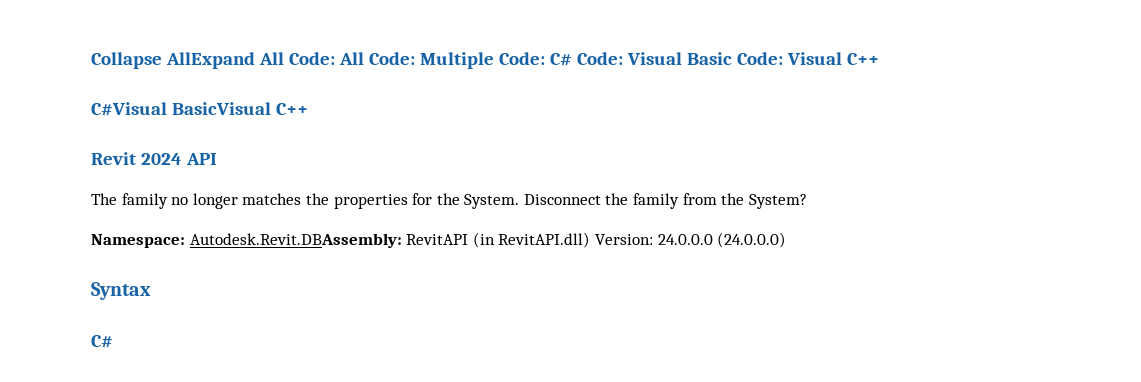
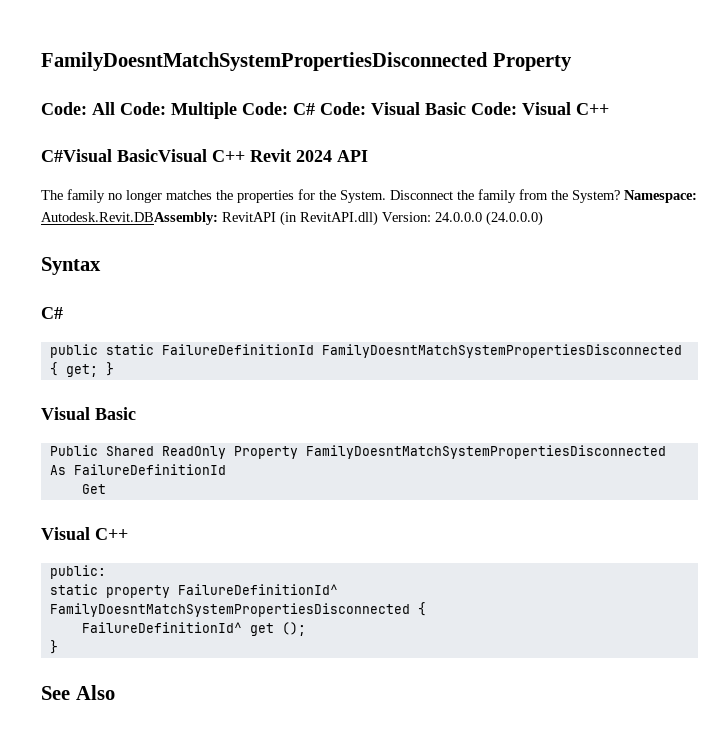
[91,52,284,69] Collapse AllExpand All -> [41,52,572,71] FamilyDoesntMatchSystemPropertiesDisconnected Property //
(308, 109) // -> (245, 156) none
(807, 201) // -> (620, 196) none
(113, 341) none -> [49,344,682,358] [49,362,114,377] [41,407,136,420] [49,445,666,459] [49,464,226,475] [81,484,106,494] [41,527,128,540] [49,565,106,579] [49,584,338,598] [49,602,426,617] [81,622,306,636] [49,640,58,654] [41,685,115,700] // public static FailureDefinitionId FamilyDoesntMatchSystemPropertiesDisconnected { get; } // Visual Basic // Public Shared ReadOnly Property FamilyDoesntMatchSystemPropertiesDisconnected As FailureDefinitionId // Get // Visual C++ // public: // static property FailureDefinitionId^ FamilyDoesntMatchSystemPropertiesDisconnected { // FailureDefinitionId^ get (); // } // See Also

